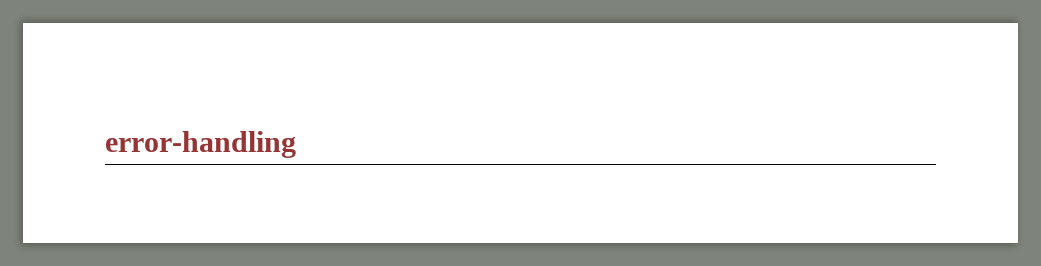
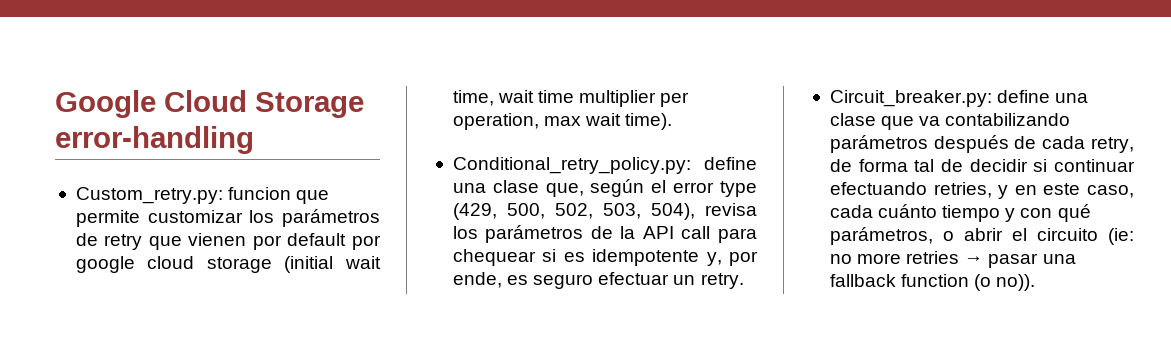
[105,131,296,158] error-handling -> [55,90,364,118] [55,126,254,154] [75,187,330,204] [75,209,381,227] [75,233,381,250] [75,256,382,273] [452,90,690,107] [452,113,673,130] [452,157,757,174] [452,179,757,197] [452,203,757,220] [452,225,757,243] [452,249,759,266] [452,272,744,289] [829,90,1089,107] [829,113,1071,130] [829,135,1134,153] [829,159,1135,172] [829,182,1134,199] [829,204,1091,222] [829,227,1134,245] [829,251,1076,268] [829,274,1036,291] Google Cloud Storage error-handling // Custom_retry.py: funcion que permite customizar los parámetros de retry que vienen por default por google cloud storage (initial wait time, wait time multiplier per operation, max wait time). // Conditional_retry_policy.py: define una clase que, según el error type (429, 500, 502, 503, 504), revisa los parámetros de la API call para chequear si es idempotente y, por ende, es seguro efectuar un retry. // Circuit_breaker.py: define una clase que va contabilizando parámetros después de cada retry, de forma tal de decidir si continuar efectuando retries, y en este caso, cada cuánto tiempo y con qué parámetros, o abrir el circuito (ie: no more retries → pasar una fallback function (o no)).

